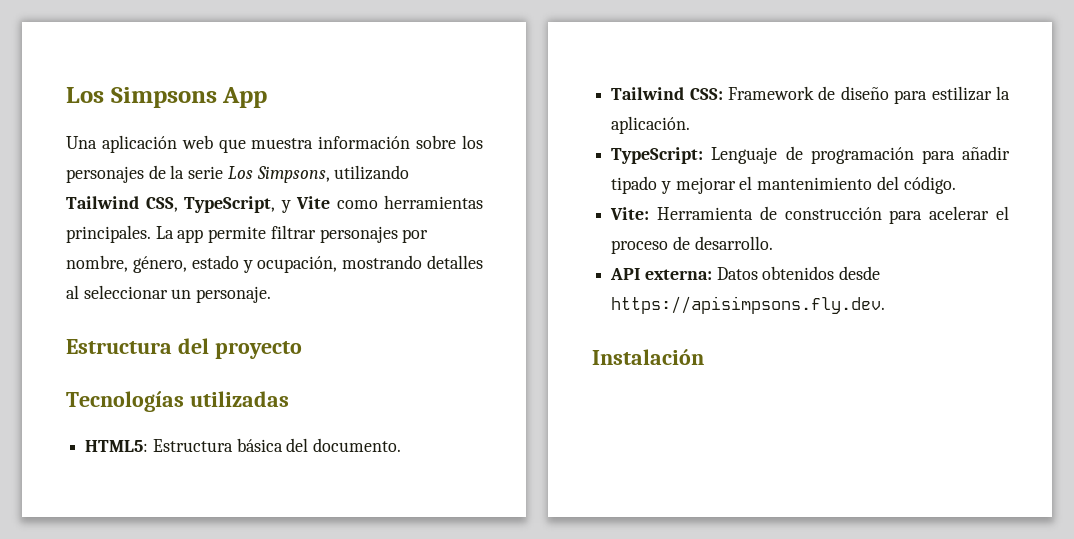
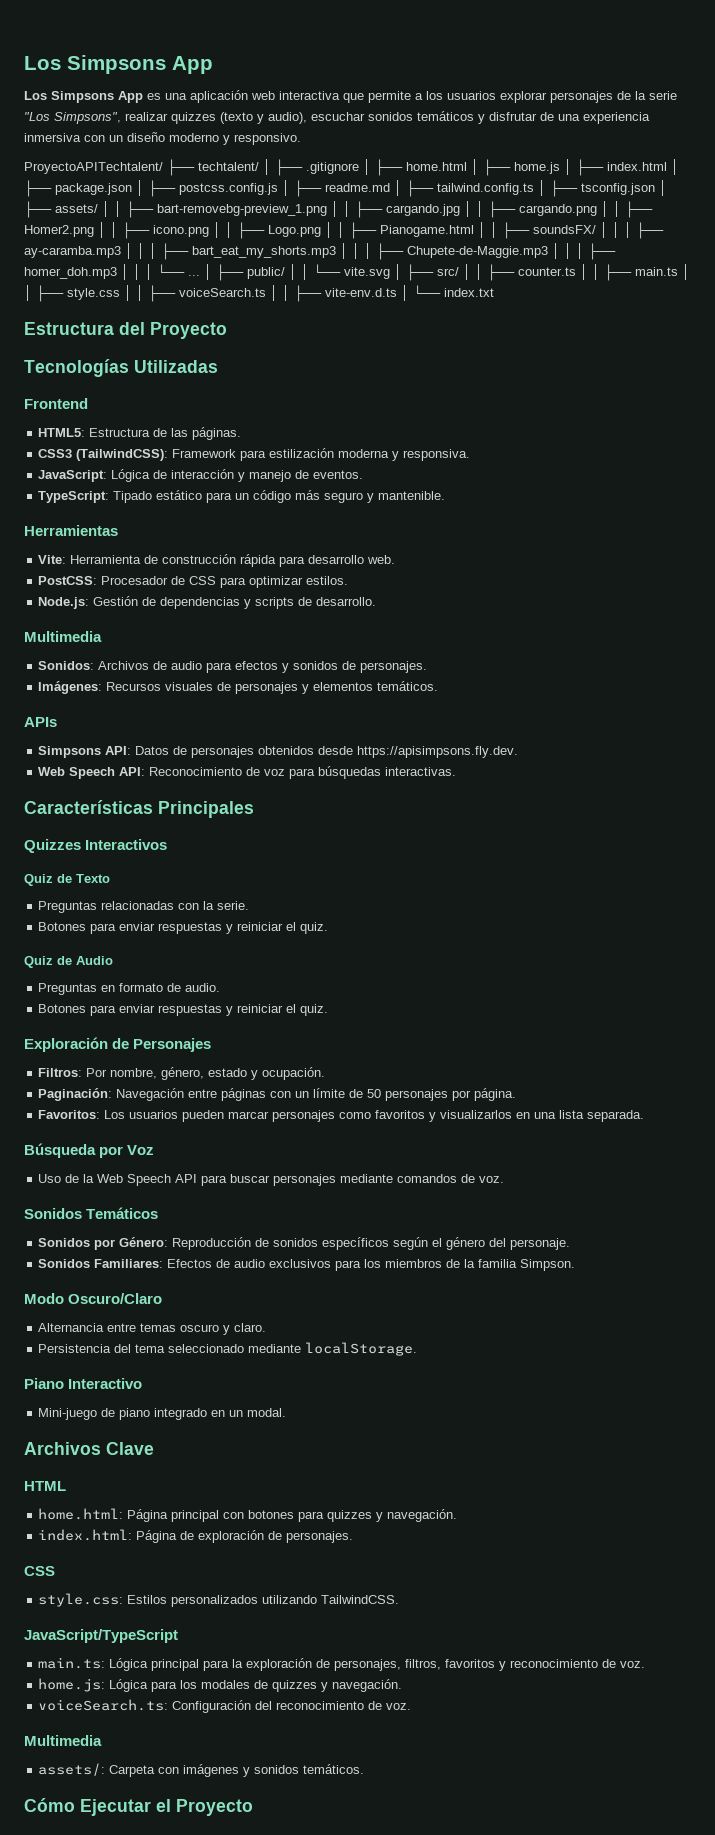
[66,135,483,153] [66,165,410,183] [66,195,483,213] [66,225,429,243] [66,255,483,273] [66,285,272,303] Una aplicación web que muestra información sobre los personajes de la serie Los Simpsons, utilizando Tailwind CSS, TypeScript, y Vite como herramientas principales. La app permite filtrar personajes por nombre, género, estado y ocupación, mostrando detalles al seleccionar un personaje. -> [24,90,677,103] [24,111,650,124] [24,132,301,145] [24,159,679,176] [24,180,667,197] [24,201,653,218] [24,222,664,239] [24,243,616,260] [24,264,690,281] [24,285,494,302] Los Simpsons App es una aplicación web interactiva que permite a los usuarios explorar personajes de la serie "Los Simpsons", realizar quizzes (texto y audio), escuchar sonidos temáticos y disfrutar de una experiencia inmersiva con un diseño moderno y responsivo. // ProyectoAPITechtalent/ ├── techtalent/ │ ├── .gitignore │ ├── home.html │ ├── home.js │ ├── index.html │ ├── package.json │ ├── postcss.config.js │ ├── readme.md │ ├── tailwind.config.ts │ ├── tsconfig.json │ ├── assets/ │ │ ├── bart-removebg-preview_1.png │ │ ├── cargando.jpg │ │ ├── cargando.png │ │ ├── Homer2.png │ │ ├── icono.png │ │ ├── Logo.png │ │ ├── Pianogame.html │ │ ├── soundsFX/ │ │ │ ├── ay-caramba.mp3 │ │ │ ├── bart_eat_my_shorts.mp3 │ │ │ ├── Chupete-de-Maggie.mp3 │ │ │ ├── homer_doh.mp3 │ │ │ └── ... │ ├── public/ │ │ └── vite.svg │ ├── src/ │ │ ├── counter.ts │ │ ├── main.ts │ │ ├── style.css │ │ ├── voiceSearch.ts │ │ ├── vite-env.d.ts │ └── index.txt
[214,341,302,359] proyecto -> [150,322,227,339] Proyecto
[189,391,289,407] utilizadas -> [134,360,218,373] [24,398,88,409] Utilizadas // Frontend
[236,438,402,452] [611,86,1010,104] [611,116,691,134] [611,146,1010,164] [611,176,956,194] [610,206,1009,224] [611,236,773,254] [610,266,881,280] [611,296,886,314] [592,349,704,365] básica del documento. // Tailwind CSS: Framework de diseño para estilizar la aplicación. // TypeScript: Lenguaje de programación para añadir tipado y mejorar el mantenimiento del código. // Vite: Herramienta de construcción para acelerar el proceso de desarrollo. // API externa: Datos obtenidos desde https://apisimpsons.fly.dev. // Instalación -> [153,427,242,440] [38,448,471,461] [38,469,364,482] [38,490,446,503] [24,525,118,536] [38,554,396,567] [38,576,349,588] [38,596,377,609] [24,631,102,642] [38,661,428,673] [38,681,439,694] [24,717,57,727] [38,746,519,758] [38,766,457,779] [24,800,254,818] [24,839,168,853] [24,874,110,886] [38,901,250,913] [38,922,329,934] [24,956,113,968] [38,983,221,995] [38,1004,329,1016] [24,1037,212,1052] [38,1067,326,1080] [38,1088,517,1101] [38,1110,645,1122] [24,1143,155,1158] [38,1174,505,1186] [24,1207,159,1219] [38,1237,571,1250] [38,1259,576,1271] [24,1293,163,1304] [38,1323,267,1335] [38,1342,418,1356] [24,1378,143,1389] [38,1408,287,1420] [24,1442,154,1455] [24,1481,66,1491] [38,1508,458,1522] [38,1529,354,1543] [24,1566,55,1576] [38,1593,400,1607] [24,1629,178,1643] [38,1657,646,1671] [38,1678,403,1692] [38,1699,412,1713] [24,1735,102,1746] [38,1763,365,1777] [24,1798,253,1816] de las páginas. // CSS3 (TailwindCSS): Framework para estilización moderna y responsiva. // JavaScript: Lógica de interacción y manejo de eventos. // TypeScript: Tipado estático para un código más seguro y mantenible. // Herramientas // Vite: Herramienta de construcción rápida para desarrollo web. // PostCSS: Procesador de CSS para optimizar estilos. // Node.js: Gestión de dependencias y scripts de desarrollo. // Multimedia // Sonidos: Archivos de audio para efectos y sonidos de personajes. // Imágenes: Recursos visuales de personajes y elementos temáticos. // APIs // Simpsons API: Datos de personajes obtenidos desde https://apisimpsons.fly.dev. // Web Speech API: Reconocimiento de voz para búsquedas interactivas. // Características Principales // Quizzes Interactivos // Quiz de Texto // Preguntas relacionadas con la serie. // Botones para enviar respuestas y reiniciar el quiz. // Quiz de Audio // Preguntas en formato de audio. // Botones para enviar respuestas y reiniciar el quiz. // Exploración de Personajes // Filtros: Por nombre, género, estado y ocupación. // Paginación: Navegación entre páginas con un límite de 50 personajes por página. // Favoritos: Los usuarios pueden marcar personajes como favoritos y visualizarlos en una lista separada. // Búsqueda por Voz // Uso de la Web Speech API para buscar personajes mediante comandos de voz. // Sonidos Temáticos // Sonidos por Género: Reproducción de sonidos específicos según el género del personaje. // Sonidos Familiares: Efectos de audio exclusivos para los miembros de la familia Simpson. // Modo Oscuro/Claro // Alternancia entre temas oscuro y claro. // Persistencia del tema seleccionado mediante localStorage. // Piano Interactivo // Mini-juego de piano integrado en un modal. // Archivos Clave // HTML // home.html: Página principal con botones para quizzes y navegación. // index.html: Página de exploración de personajes. // CSS // style.css: Estilos personalizados utilizando TailwindCSS. // JavaScript/TypeScript // main.ts: Lógica principal para la exploración de personajes, filtros, favoritos y reconocimiento de voz. // home.js: Lógica para los modales de quizzes y navegación. // voiceSearch.ts: Configuración del reconocimiento de voz. // Multimedia // assets/: Carpeta con imágenes y sonidos temáticos. // Cómo Ejecutar el Proyecto

